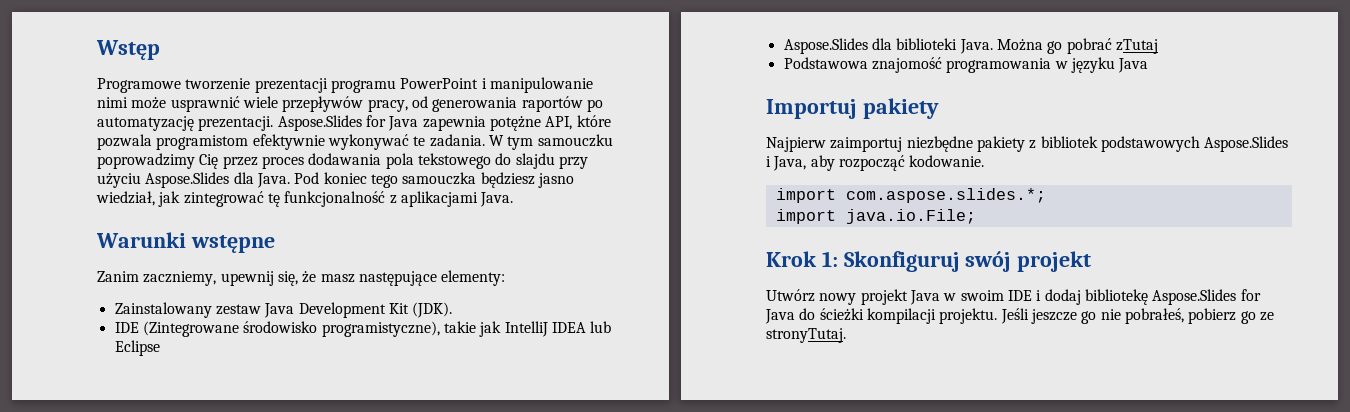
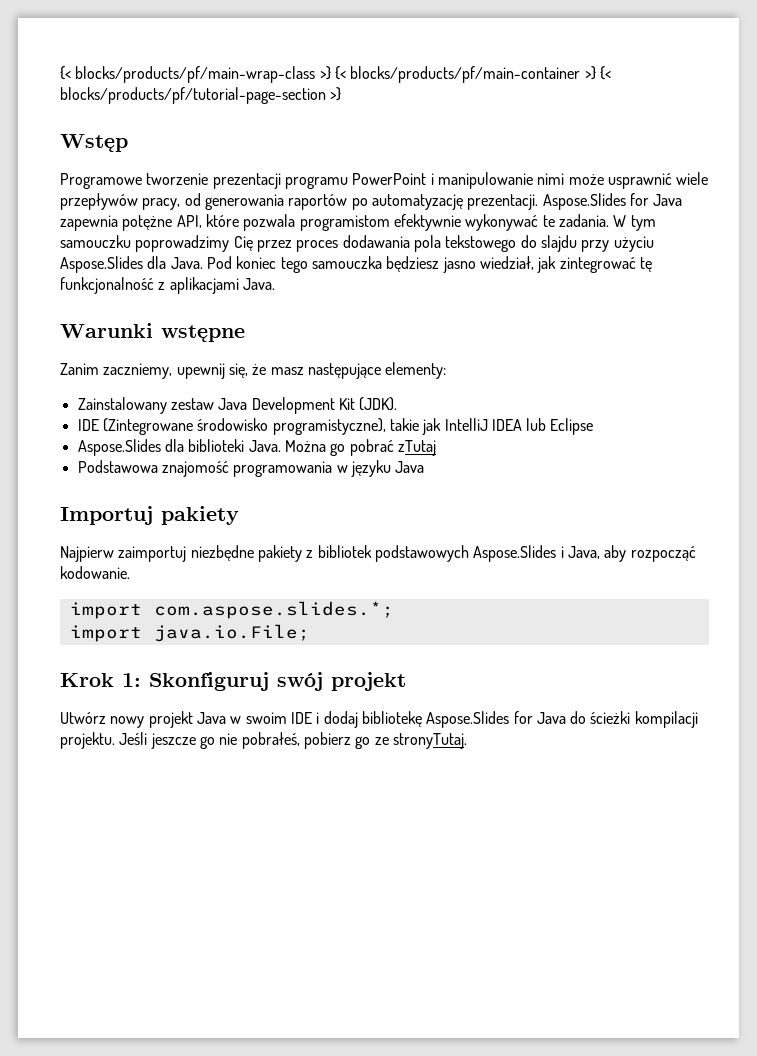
(96, 50) none -> [60,66,611,83] [60,87,342,104] {< blocks/products/pf/main-wrap-class >} {< blocks/products/pf/main-container >} {< blocks/products/pf/tutorial-page-section >} //

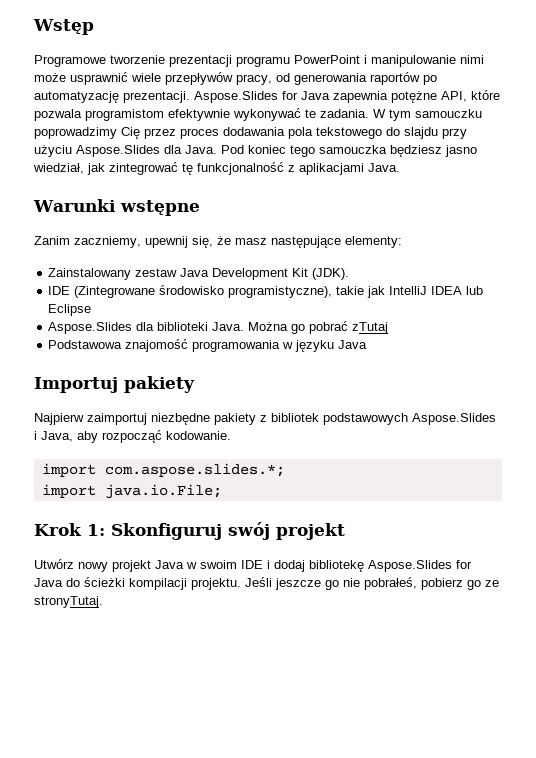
[60,66,611,83] [60,87,342,104] {< blocks/products/pf/main-wrap-class >} {< blocks/products/pf/main-container >} {< blocks/products/pf/tutorial-page-section >} // -> (33, 27) none

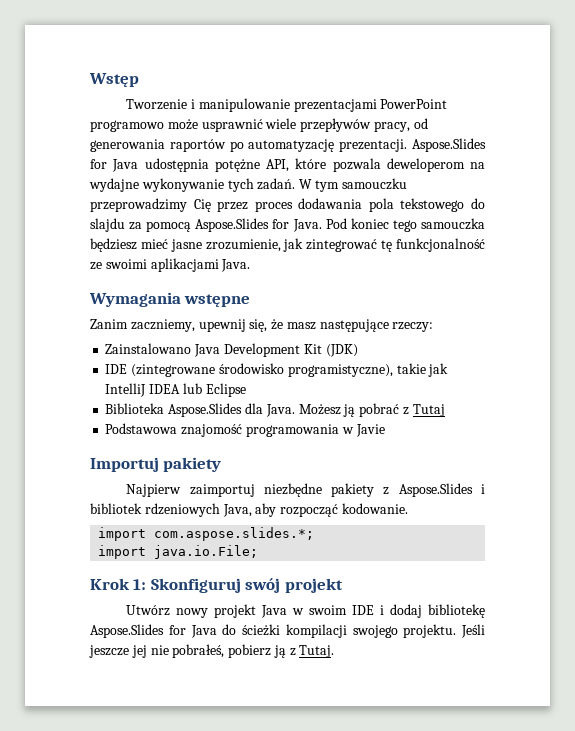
[34,55,484,67] Programowe tworzenie prezentacji programu PowerPoint i manipulowanie nimi -> [126,98,448,112] [90,120,164,132] Tworzenie i manipulowanie prezentacjami PowerPoint programowo
[333,91,388,103] zapewnia -> [144,158,209,172] udostępnia
[85,108,369,121] programistom efektywnie wykonywać te zadania. -> [386,158,485,172] [89,178,296,192] deweloperom na wydajne wykonywanie tych zadań.
[34,127,117,139] poprowadzimy -> [90,198,187,212] przeprowadzimy
[442,128,467,139] [34,145,182,157] przy użyciu Aspose.Slides dla -> [129,218,290,232] za pomocą Aspose.Slides for
[445,145,477,157] [33,163,84,174] jasno wiedział, -> [140,239,281,252] mieć jasne zrozumienie,
[288,165,295,172] z -> [90,259,147,270] ze swoimi
[33,199,116,212] Warunki -> [89,292,181,307] Wymagania
[345,236,402,248] [48,268,178,280] elementy: // Zainstalowany zestaw -> [392,322,434,332] [105,343,192,354] rzeczy: // Zainstalowano
[312,268,350,280] [48,286,156,298] (JDK). // IDE (Zintegrowane -> [325,344,358,357] [105,364,216,377] (JDK) // IDE (zintegrowane
[48,321,389,334] Aspose.Slides dla biblioteki Java. Można go pobrać zTutaj -> [105,403,445,417] Biblioteka Aspose.Slides dla Java. Możesz ją pobrać z Tutaj
[295,340,368,352] języku Java -> [355,424,385,437] Javie
[271,413,496,425] [34,431,37,440] bibliotek podstawowych Aspose.Slides i -> [398,483,485,497] [90,503,220,517] Aspose.Slides i bibliotek rdzeniowych
(187, 584) none -> [352,625,398,638] swojego
[325,580,339,590] go -> [131,645,147,658] jej
[467,580,499,590] [34,596,103,608] go ze stronyTutaj. -> [273,645,335,658] ją z Tutaj.

